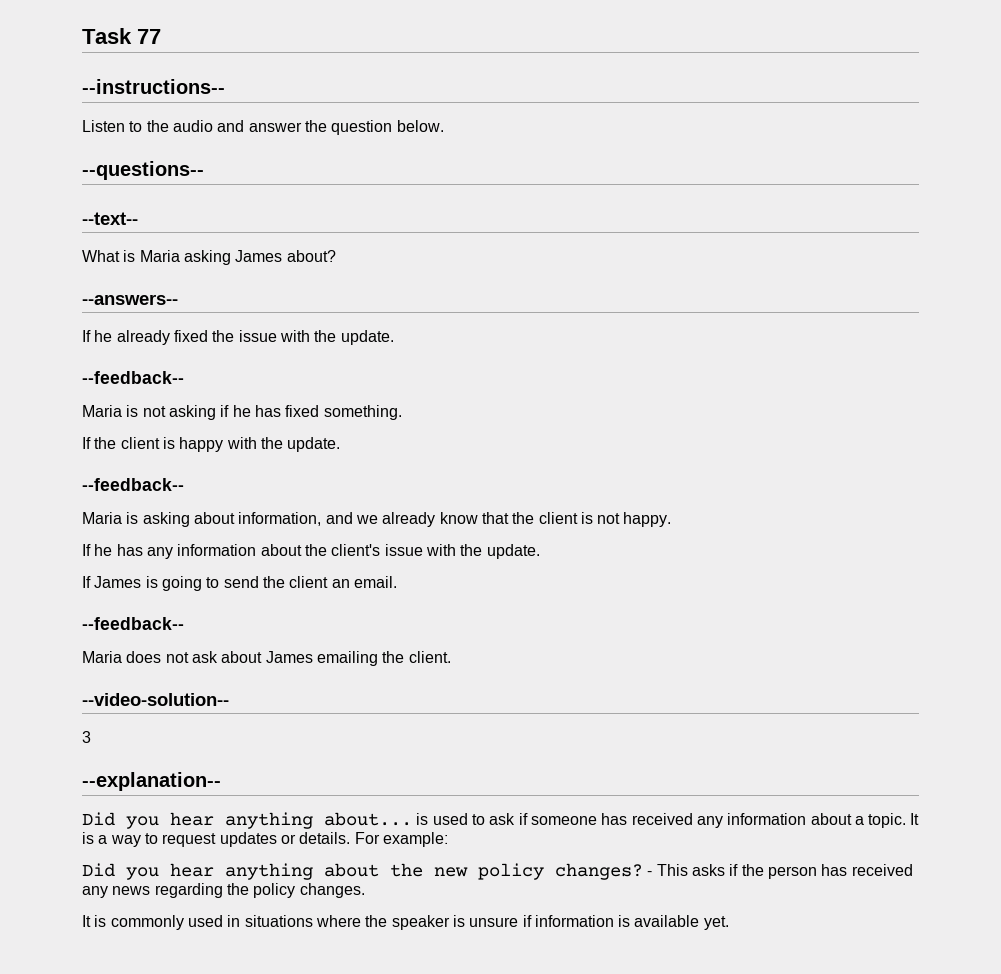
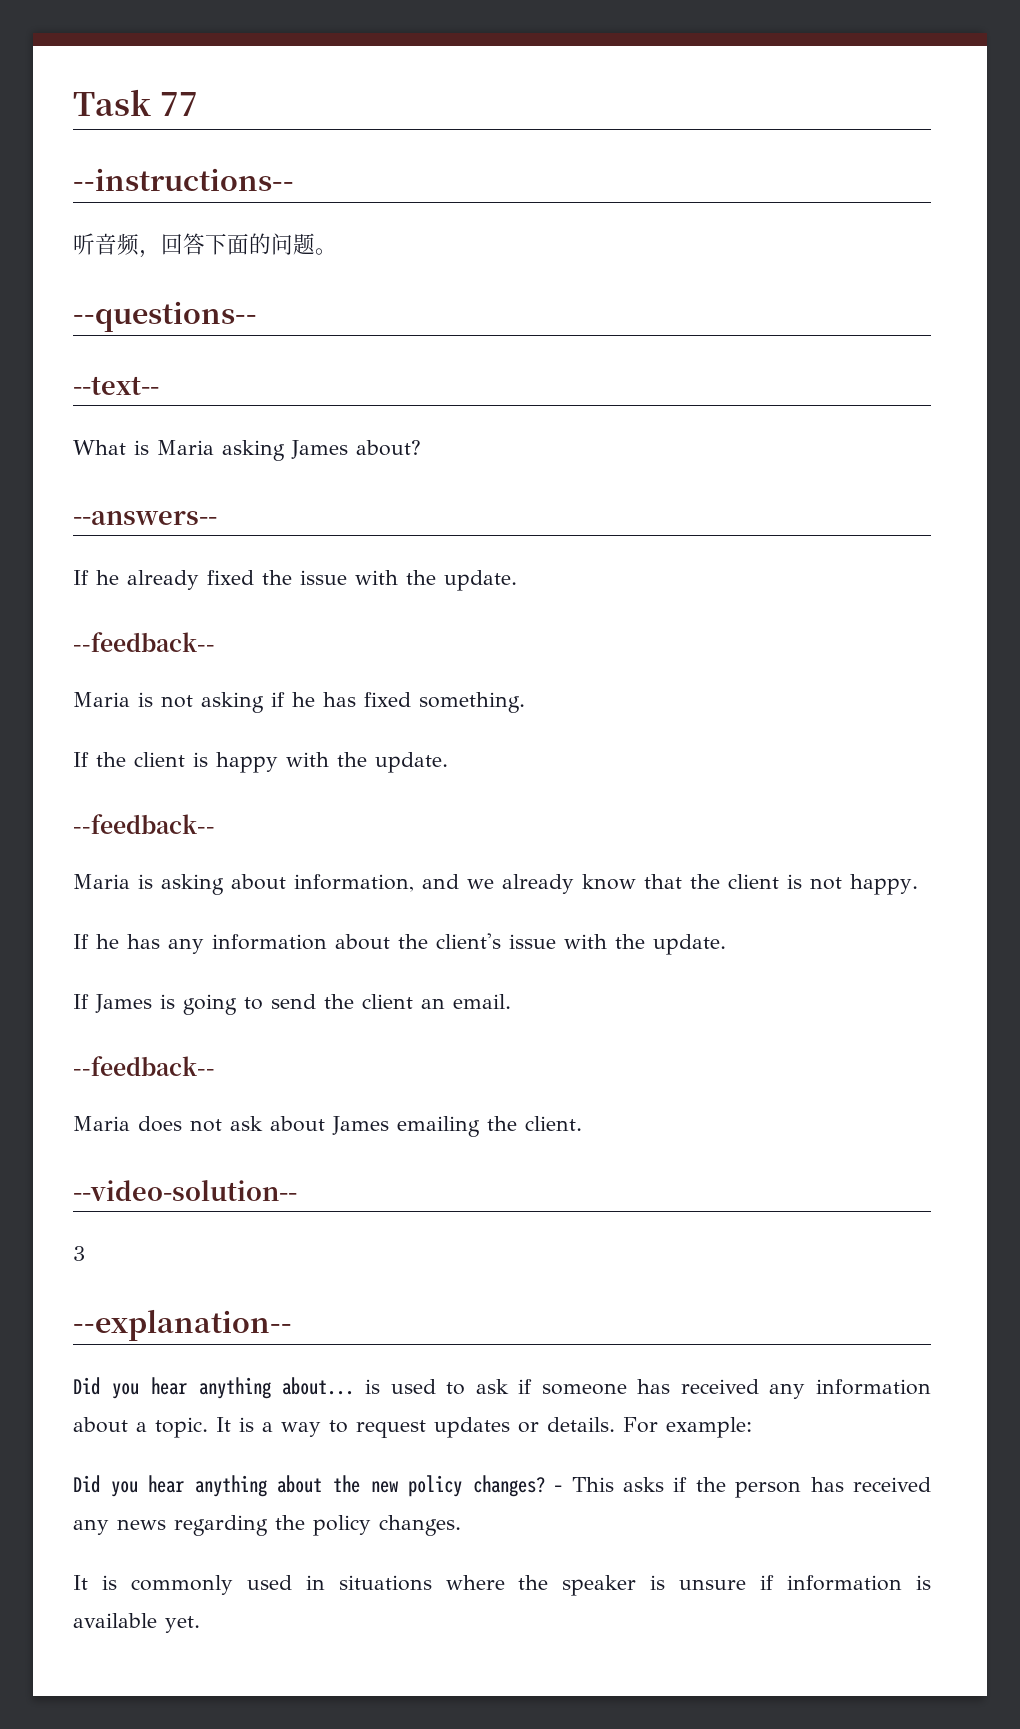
[82,120,444,135] Listen to the audio and answer the question below. -> [73,233,337,258] 听音频，回答下面的问题。

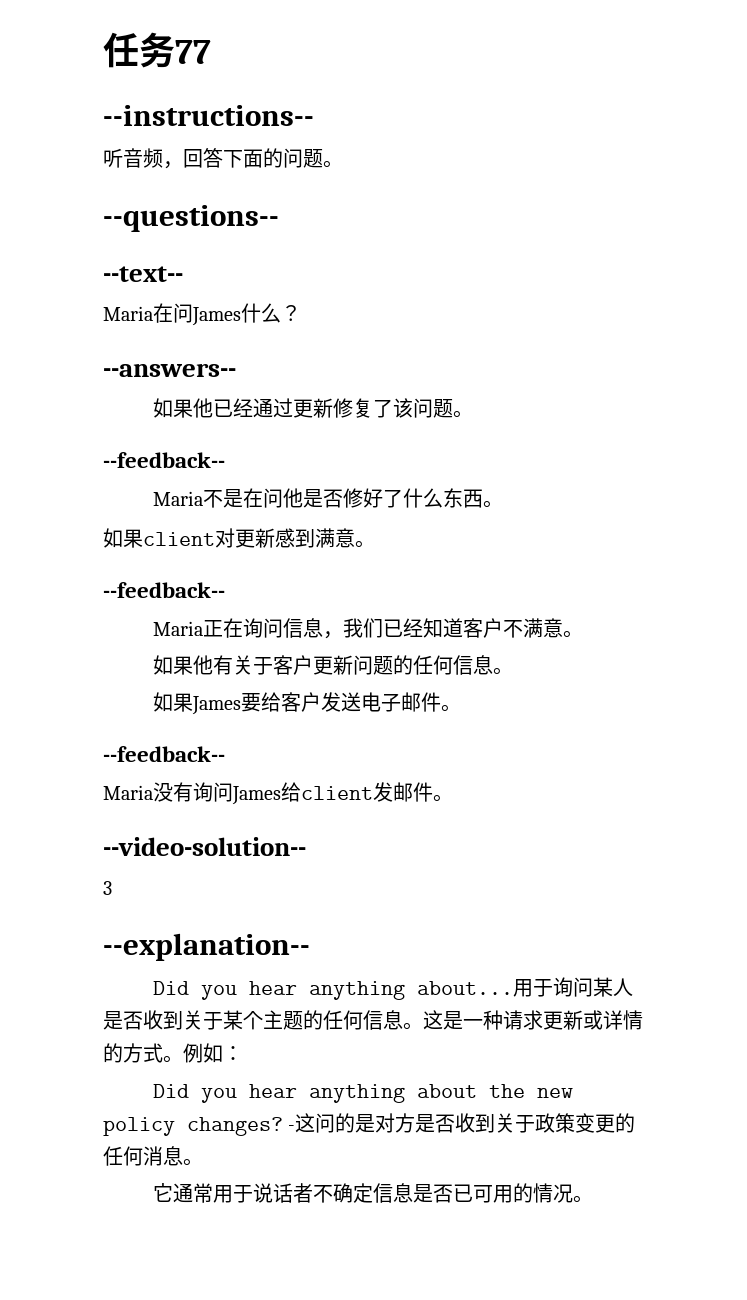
[73,89,151,116] Task -> [103,32,175,68] 任务
[73,440,421,461] [73,511,217,525] [73,570,517,591] [73,632,215,652] [73,692,525,713] [73,752,448,773] [73,814,215,834] [73,874,918,895] [73,933,726,955] [73,994,511,1015] [73,1056,215,1076] [73,1116,582,1137] What is Maria asking James about? // --answers-- // If he already fixed the issue with the update. // --feedback-- // Maria is not asking if he has fixed something. // If the client is happy with the update. // --feedback-- // Maria is asking about information, and we already know that the client is not happy. // If he has any information about the client's issue with the update. // If James is going to send the client an email. // --feedback-- // Maria does not ask about James emailing the client. -> [103,303,301,326] [103,363,236,377] [152,398,473,418] [103,452,225,468] [152,488,503,508] [103,528,375,548] [103,582,225,598] [152,618,583,639] [152,655,513,675] [152,692,461,715] [103,746,225,762] [103,782,453,805] Maria在问James什么？ // --answers-- // 如果他已经通过更新修复了该问题。 // --feedback-- // Maria不是在问他是否修好了什么东西。 // 如果client对更新感到满意。 // --feedback-- // Maria正在询问信息，我们已经知道客户不满意。 // 如果他有关于客户更新问题的任何信息。 // 如果James要给客户发送电子邮件。 // --feedback-- // Maria没有询问James给client发邮件。
[365,1379,932,1399] [73,1417,752,1438] is used to ask if someone has received any information about a topic. It is a way to request updates or details. For example: -> [512,977,633,997] [103,1010,643,1030] [103,1043,243,1063] 用于询问某人是否收到关于某个主题的任何信息。这是一种请求更新或详情的方式。例如：
[571,1477,931,1498] [73,1515,461,1536] [73,1575,931,1596] [73,1613,200,1633] This asks if the person has received any news regarding the policy changes. // It is commonly used in situations where the speaker is unsure if information is available yet. -> [295,1113,636,1133] [103,1146,203,1166] [152,1183,593,1203] 这问的是对方是否收到关于政策变更的任何消息。 // 它通常用于说话者不确定信息是否已可用的情况。

